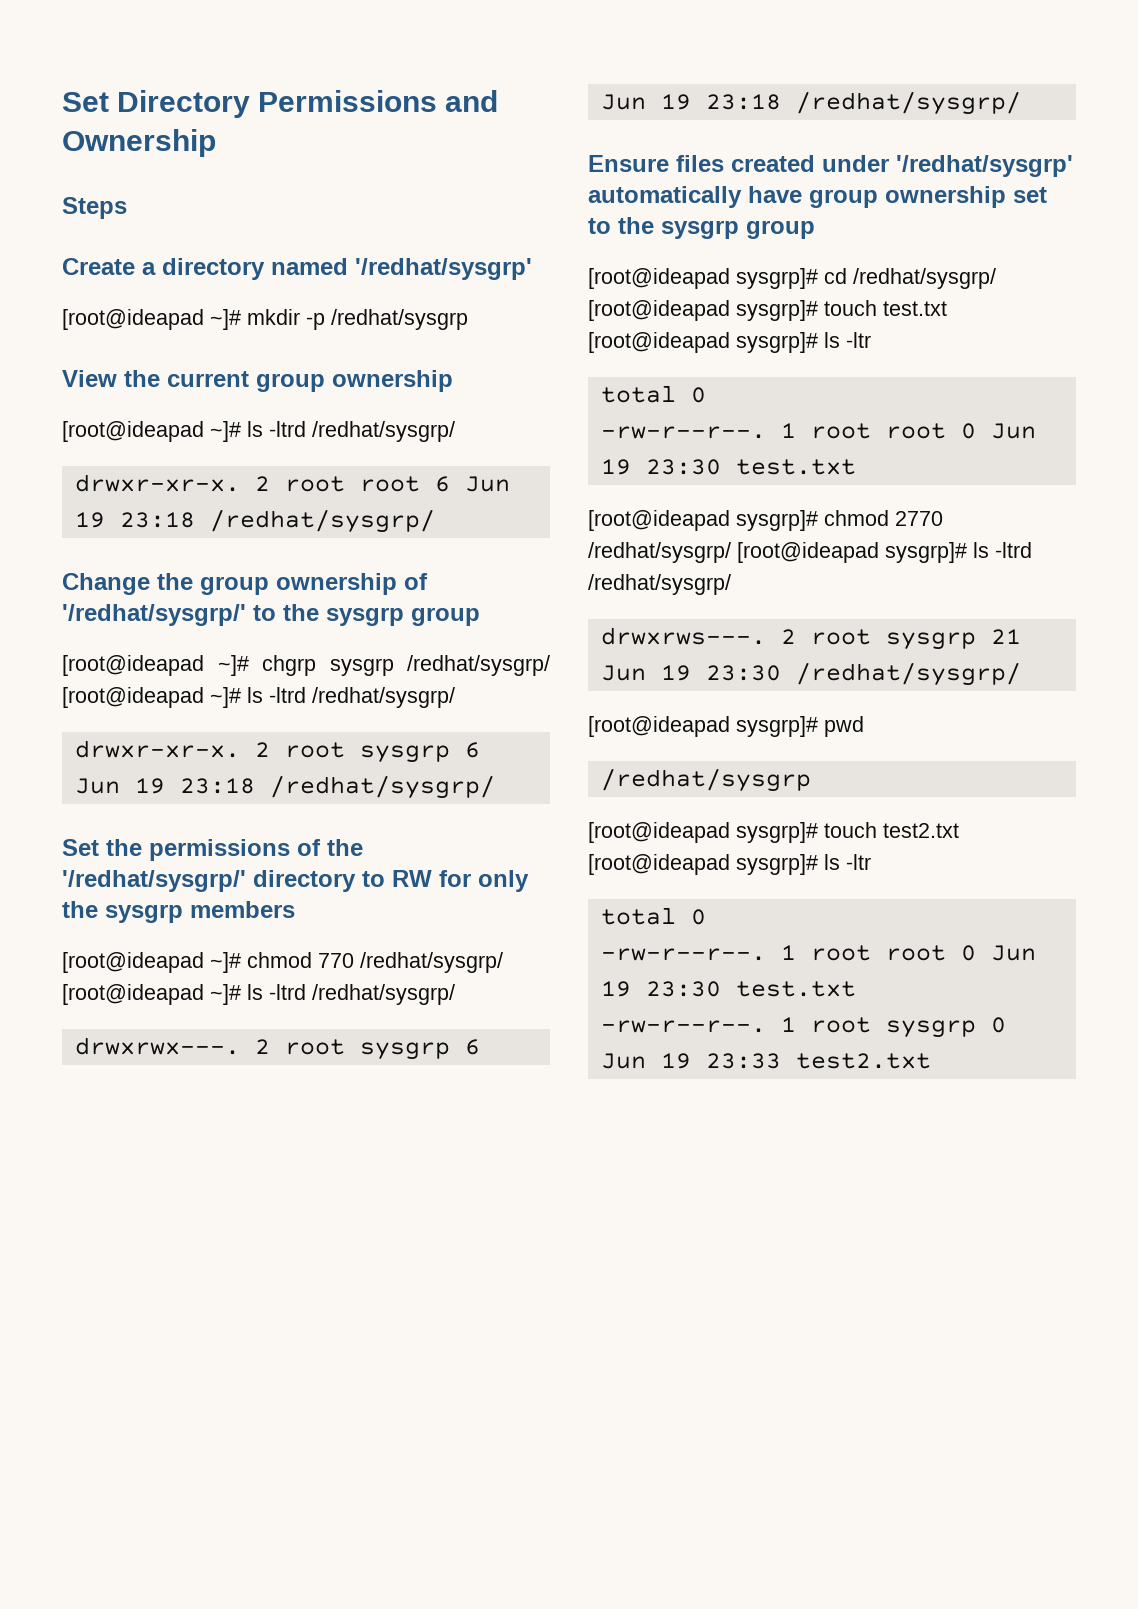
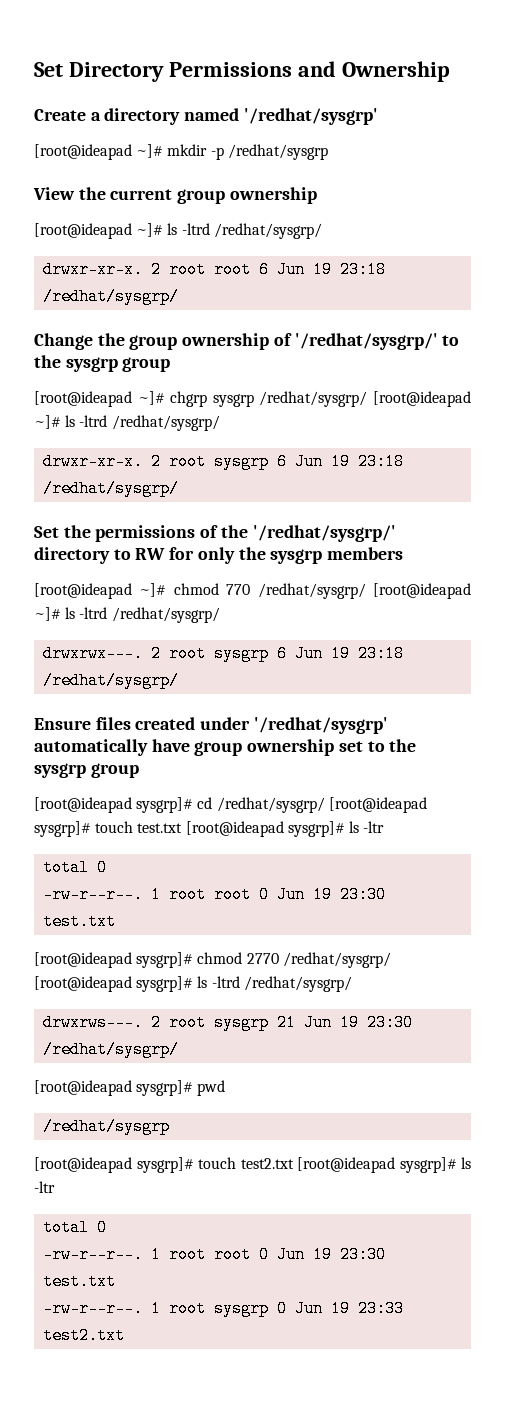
[62,197,127,219] // Steps -> (450, 71) none

